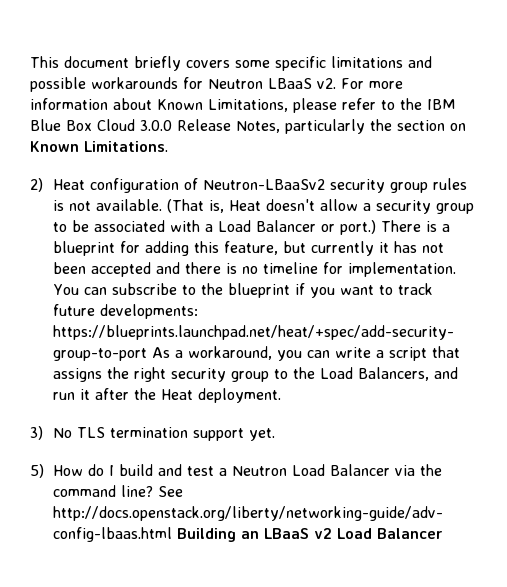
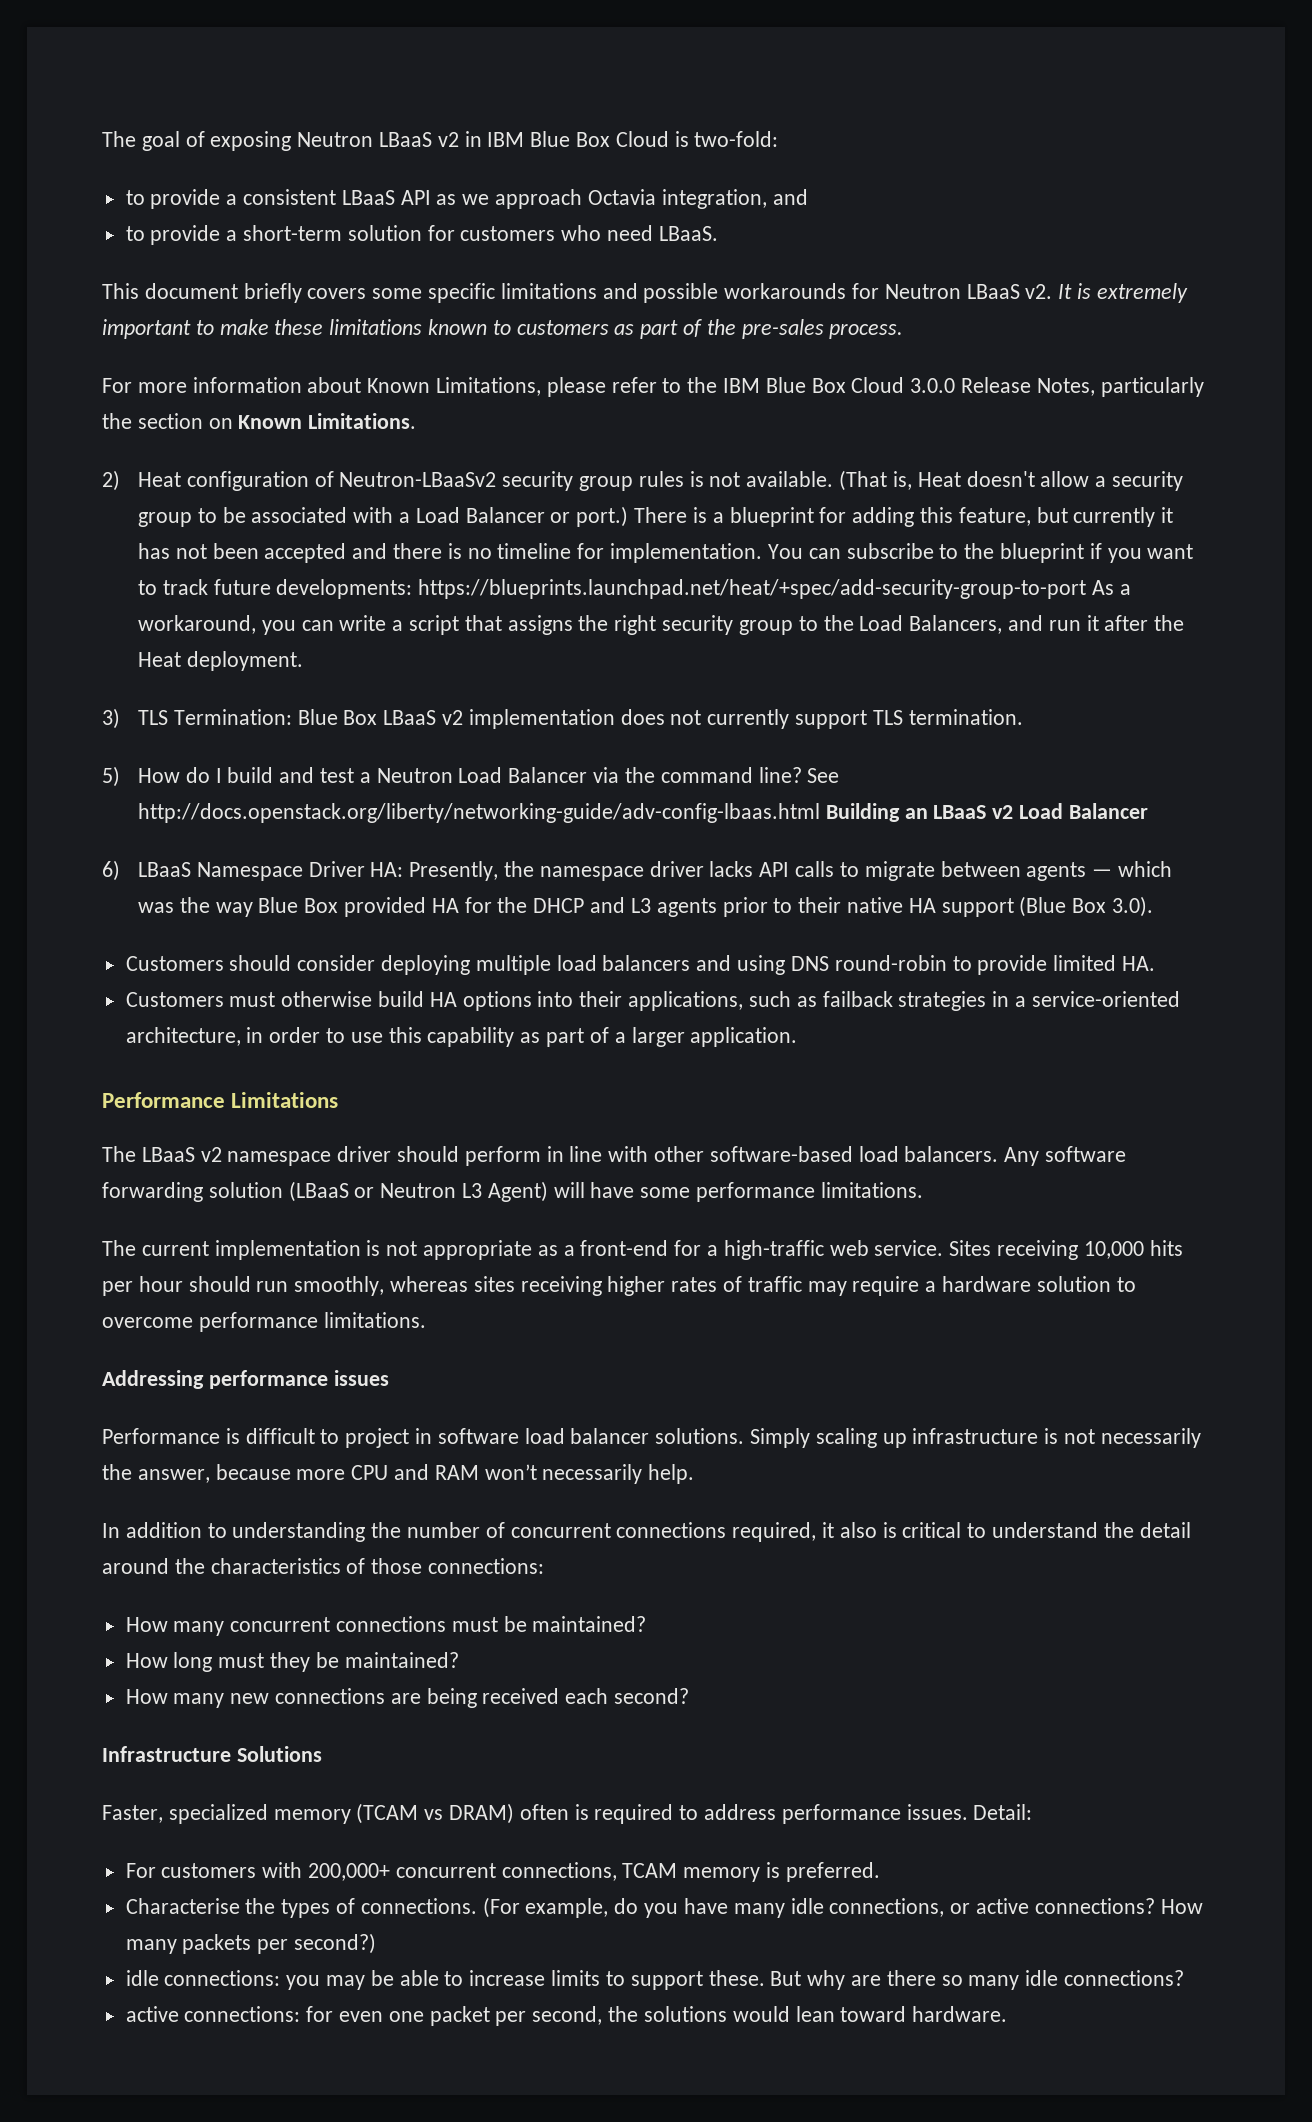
(30, 62) none -> [102,131,779,151] [125,189,808,209] [125,225,718,245] The goal of exposing Neutron LBaaS v2 in IBM Blue Box Cloud is two-fold: // to provide a consistent LBaaS API as we approach Octavia integration, and // to provide a short-term solution for customers who need LBaaS. //
(336, 83) none -> [1058,283,1188,303] [102,319,904,339] It is extremely important to make these limitations known to customers as part of the pre-sales process. //
[52,427,275,441] No TLS termination support yet. -> [138,709,1023,729] TLS Termination: Blue Box LBaaS v2 implementation does not currently support TLS termination.
(443, 533) none -> [102,860,1172,881] [138,896,1153,917] [125,955,1155,975] [125,991,1180,1011] [125,1027,798,1047] [102,1092,339,1108] [102,1146,1127,1166] [102,1181,923,1202] [102,1240,1183,1260] [102,1276,1136,1296] [102,1312,426,1332] [102,1370,389,1389] [102,1428,1201,1448] [102,1464,695,1484] [102,1522,1191,1542] [102,1558,545,1574] [125,1616,647,1636] [125,1652,459,1672] [125,1688,690,1708] [102,1746,322,1762] [102,1803,1033,1824] [125,1862,880,1882] [125,1897,1203,1918] [125,1933,377,1954] [125,1970,1184,1990] [125,2006,1008,2026] // 6) LBaaS Namespace Driver HA: Presently, the namespace driver lacks API calls to migrate between agents — which was the way Blue Box provided HA for the DHCP and L3 agents prior to their native HA support (Blue Box 3.0). // Customers should consider deploying multiple load balancers and using DNS round-robin to provide limited HA. // Customers must otherwise build HA options into their applications, such as failback strategies in a service-oriented architecture, in order to use this capability as part of a larger application. // Performance Limitations // The LBaaS v2 namespace driver should perform in line with other software-based load balancers. Any software forwarding solution (LBaaS or Neutron L3 Agent) will have some performance limitations. // The current implementation is not appropriate as a front-end for a high-traffic web service. Sites receiving 10,000 hits per hour should run smoothly, whereas sites receiving higher rates of traffic may require a hardware solution to overcome performance limitations. // Addressing performance issues // Performance is difficult to project in software load balancer solutions. Simply scaling up infrastructure is not necessarily the answer, because more CPU and RAM won’t necessarily help. // In addition to understanding the number of concurrent connections required, it also is critical to understand the detail around the characteristics of those connections: // How many concurrent connections must be maintained? // How long must they be maintained? // How many new connections are being received each second? // Infrastructure Solutions // Faster, specialized memory (TCAM vs DRAM) often is required to address performance issues. Detail: // For customers with 200,000+ concurrent connections, TCAM memory is preferred. // Characterise the types of connections. (For example, do you have many idle connections, or active connections? How many packets per second?) // idle connections: you may be able to increase limits to support these. But why are there so many idle connections? // active connections: for even one packet per second, the solutions would lean toward hardware.

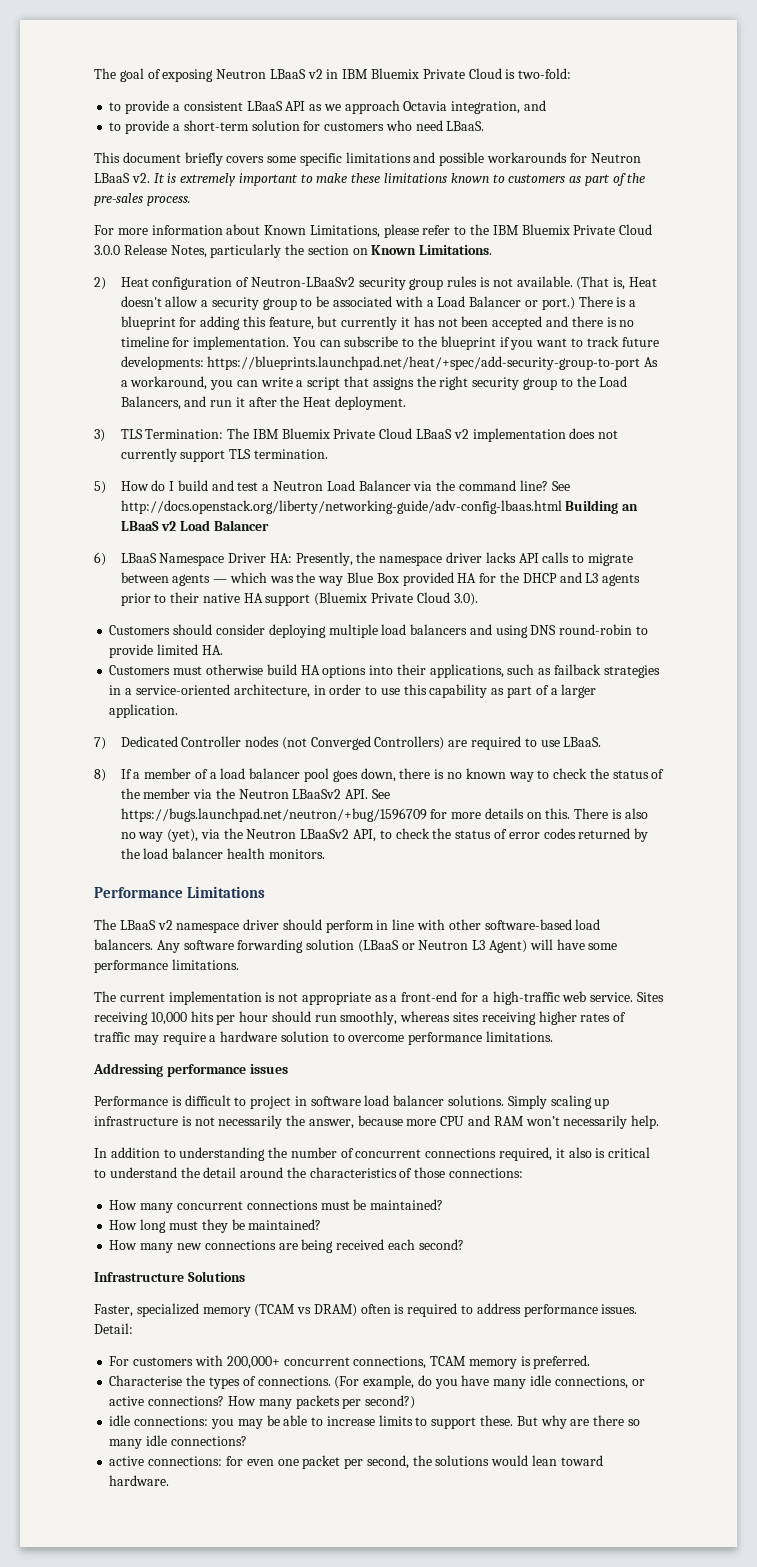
[530,131,611,147] Blue Box -> [371,68,465,79] Bluemix Private
[765,377,846,393] Blue Box -> [521,224,616,235] Bluemix Private
[297,709,378,725] Blue Box -> [227,428,413,439] The IBM Bluemix Private Cloud
[1019,896,1107,917] (Blue Box -> [314,592,450,606] (Bluemix Private Cloud
(798, 1037) none -> [94,736,602,750] [94,768,665,782] [120,788,391,799] [120,808,648,822] [120,828,649,842] [120,848,325,859] // 7) Dedicated Controller nodes (not Converged Controllers) are required to use LBaaS. // 8) If a member of a load balancer pool goes down, there is no known way to check the status of the member via the Neutron LBaaSv2 API. See https://bugs.launchpad.net/neutron/+bug/1596709 for more details on this. There is also no way (yet), via the Neutron LBaaSv2 API, to check the status of error codes returned by the load balancer health monitors.

